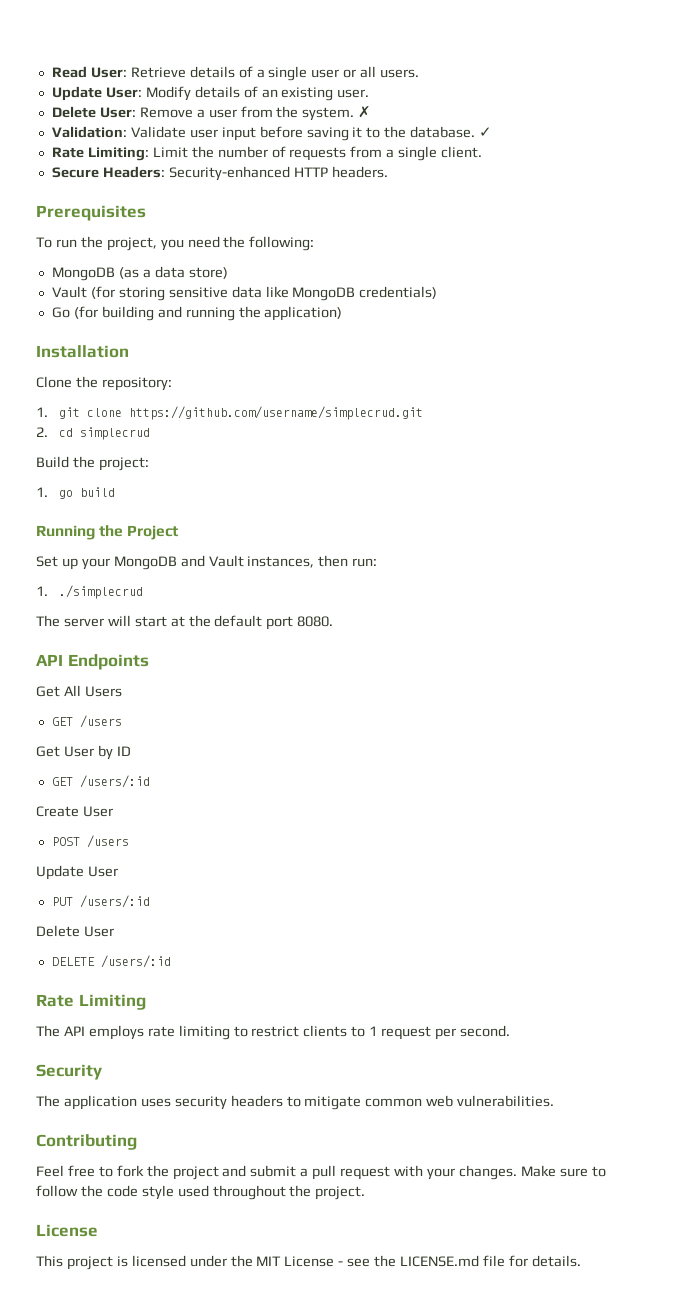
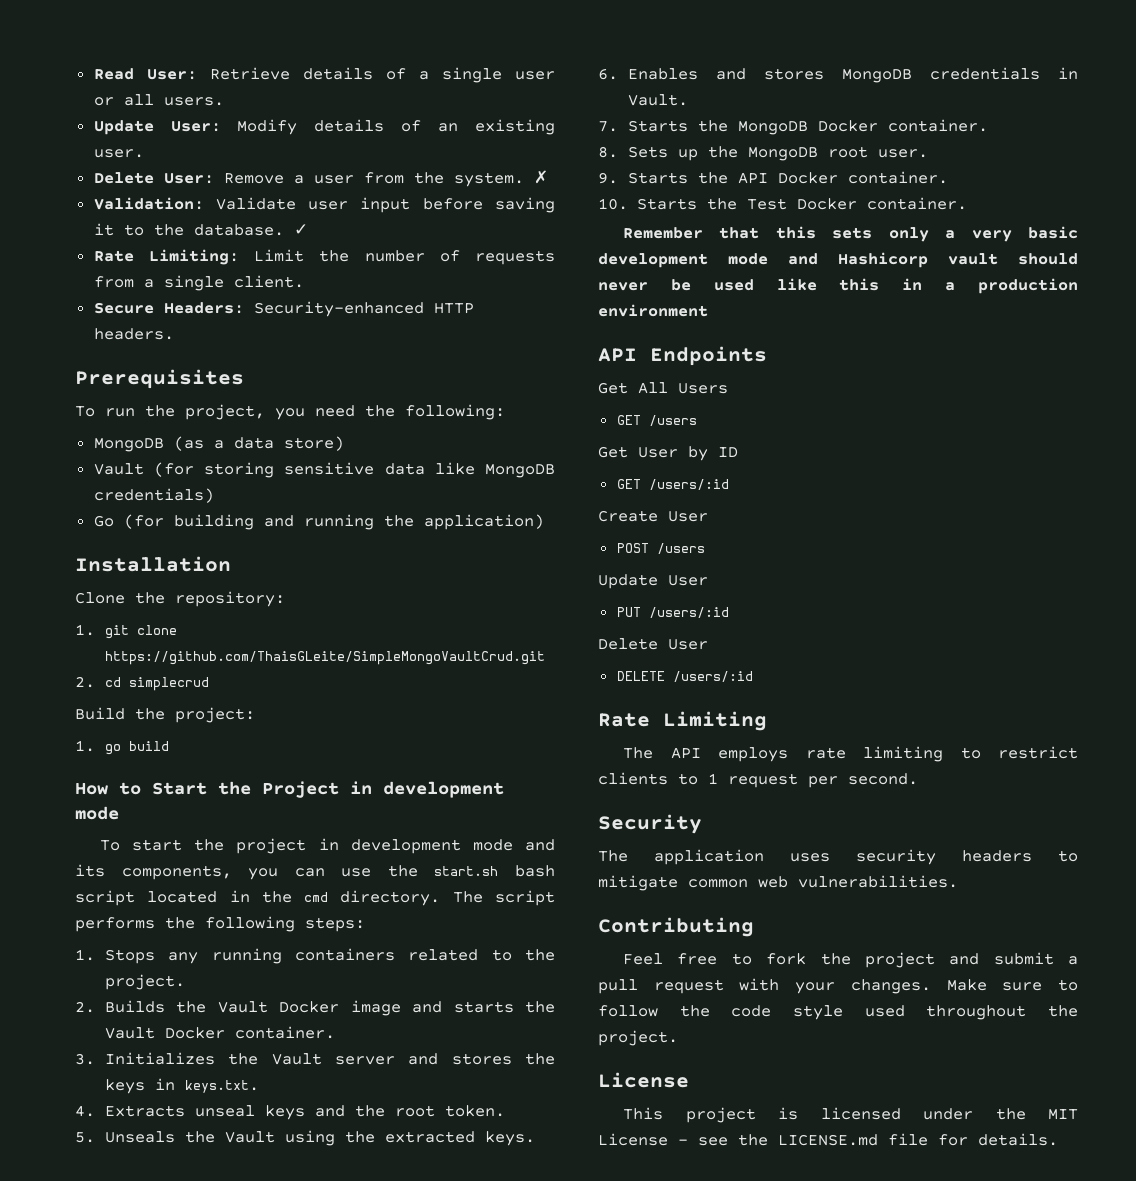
[128,406,423,420] https://github.com/username/simplecrud.git -> [104,651,545,665] https://github.com/ThaisGLeite/SimpleMongoVaultCrud.git
[36,525,95,540] Running -> [75,782,207,795] How to Start
[36,555,378,570] [36,585,143,599] [36,615,334,630] // Set up your MongoDB and Vault instances, then run: // 1. ./simplecrud // The server will start at the default port 8080. -> [350,781,504,798] [75,806,119,820] [100,838,555,854] [75,864,555,880] [75,890,555,906] [75,916,365,932] [75,948,555,964] [104,974,185,990] [75,1000,555,1016] [104,1026,335,1039] [75,1052,555,1065] [104,1078,259,1094] [75,1105,505,1120] [75,1130,535,1146] [598,67,1078,83] [627,94,688,106] [598,119,988,135] [598,146,928,161] [598,171,948,184] [598,197,967,210] [623,226,1078,242] [598,252,1078,268] [598,278,1078,294] [598,304,708,317] in development mode // To start the project in development mode and its components, you can use the start.sh bash script located in the cmd directory. The script performs the following steps: // 1. Stops any running containers related to the project. // 2. Builds the Vault Docker image and starts the Vault Docker container. // 3. Initializes the Vault server and stores the keys in keys.txt. // 4. Extracts unseal keys and the root token. // 5. Unseals the Vault using the extracted keys. // 6. Enables and stores MongoDB credentials in Vault. // 7. Starts the MongoDB Docker container. // 8. Sets up the MongoDB root user. // 9. Starts the API Docker container. // 10. Starts the Test Docker container. // Remember that this sets only a very basic development mode and Hashicorp vault should never be used like this in a production environment

